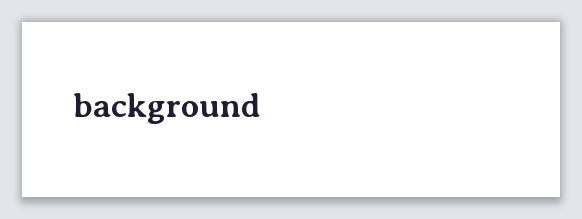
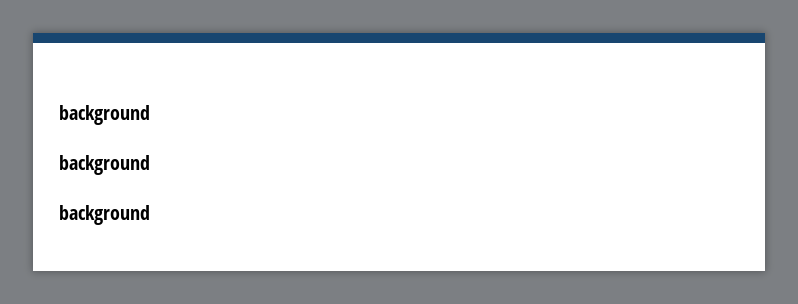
[73,93,261,124] background -> [59,105,150,125] [59,155,150,175] [59,205,150,225] background // background // background

